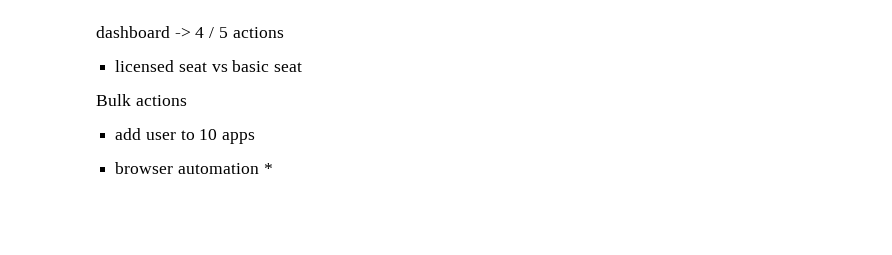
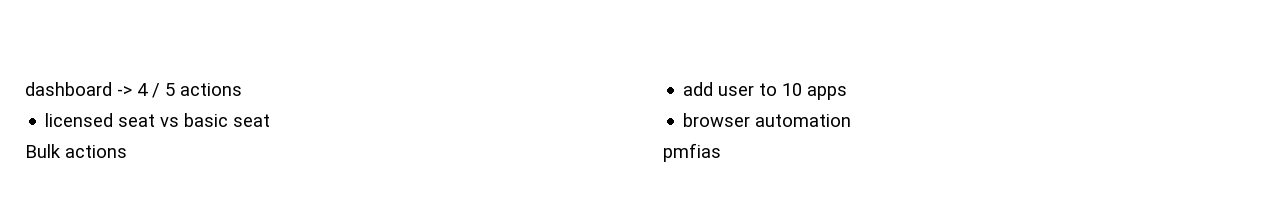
[263,163,273,174] * -> [663,143,721,162] // pmfias

